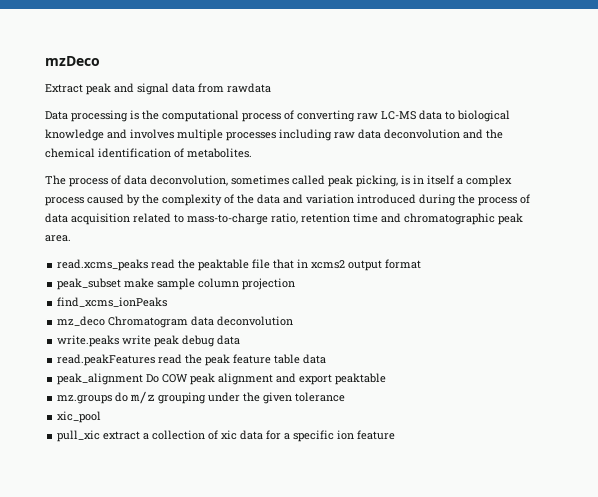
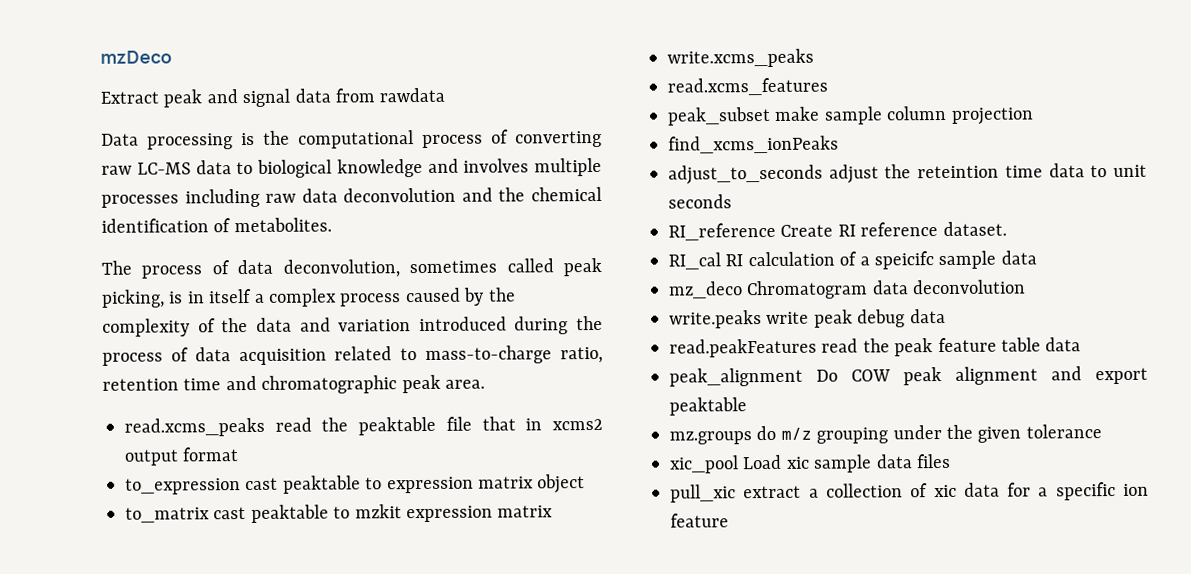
(422, 264) none -> [125,474,586,495] [125,504,554,523] [667,48,814,68] [667,77,828,96] // to_expression cast peaktable to expression matrix object // to_matrix cast peaktable to mzkit expression matrix // write.xcms_peaks // read.xcms_features
(168, 302) none -> [668,163,1147,185] [668,194,732,209] [668,221,1007,241] [668,250,1037,270] // adjust_to_seconds adjust the reteintion time data to unit seconds // RI_reference Create RI reference dataset. // RI_cal RI calculation of a speicifc sample data
(102, 417) none -> [742,453,951,473] Load xic sample data files

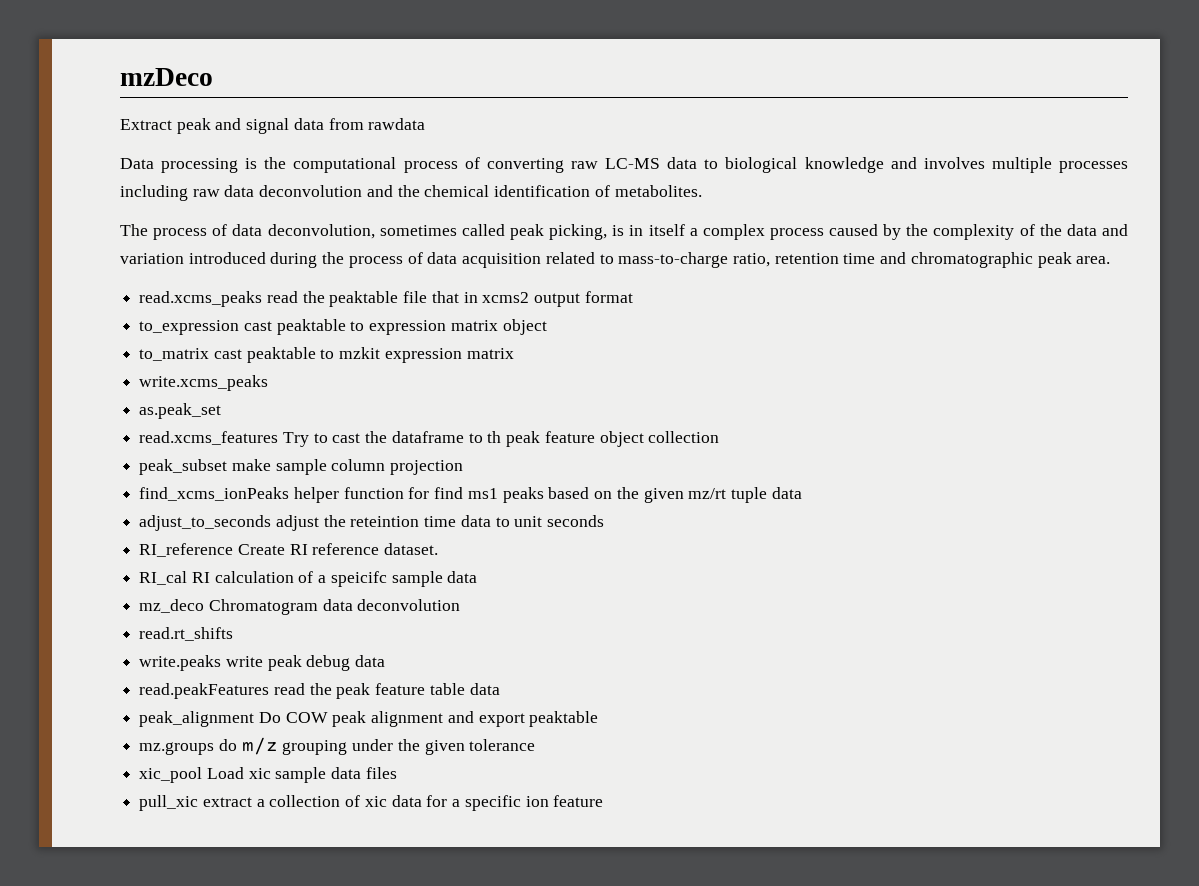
(814, 58) none -> [139,403,222,419] // as.peak_set
(828, 86) none -> [282,431,720,447] Try to cast the dataframe to th peak feature object collection
(839, 144) none -> [293,487,802,503] helper function for find ms1 peaks based on the given mz/rt tuple data
(1027, 287) none -> [139,627,234,641] // read.rt_shifts

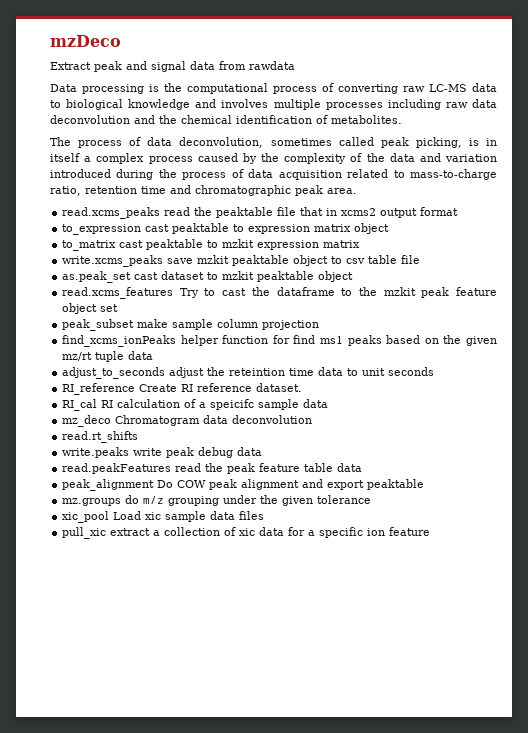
[139,403,222,419] // as.peak_set -> [167,255,421,266] [62,271,354,283] save mzkit peaktable object to csv table file // as.peak_set cast dataset to mzkit peaktable object
[487,431,502,443] th -> [358,287,416,296] the mzkit
[648,431,720,443] collection -> [100,304,119,312] set

